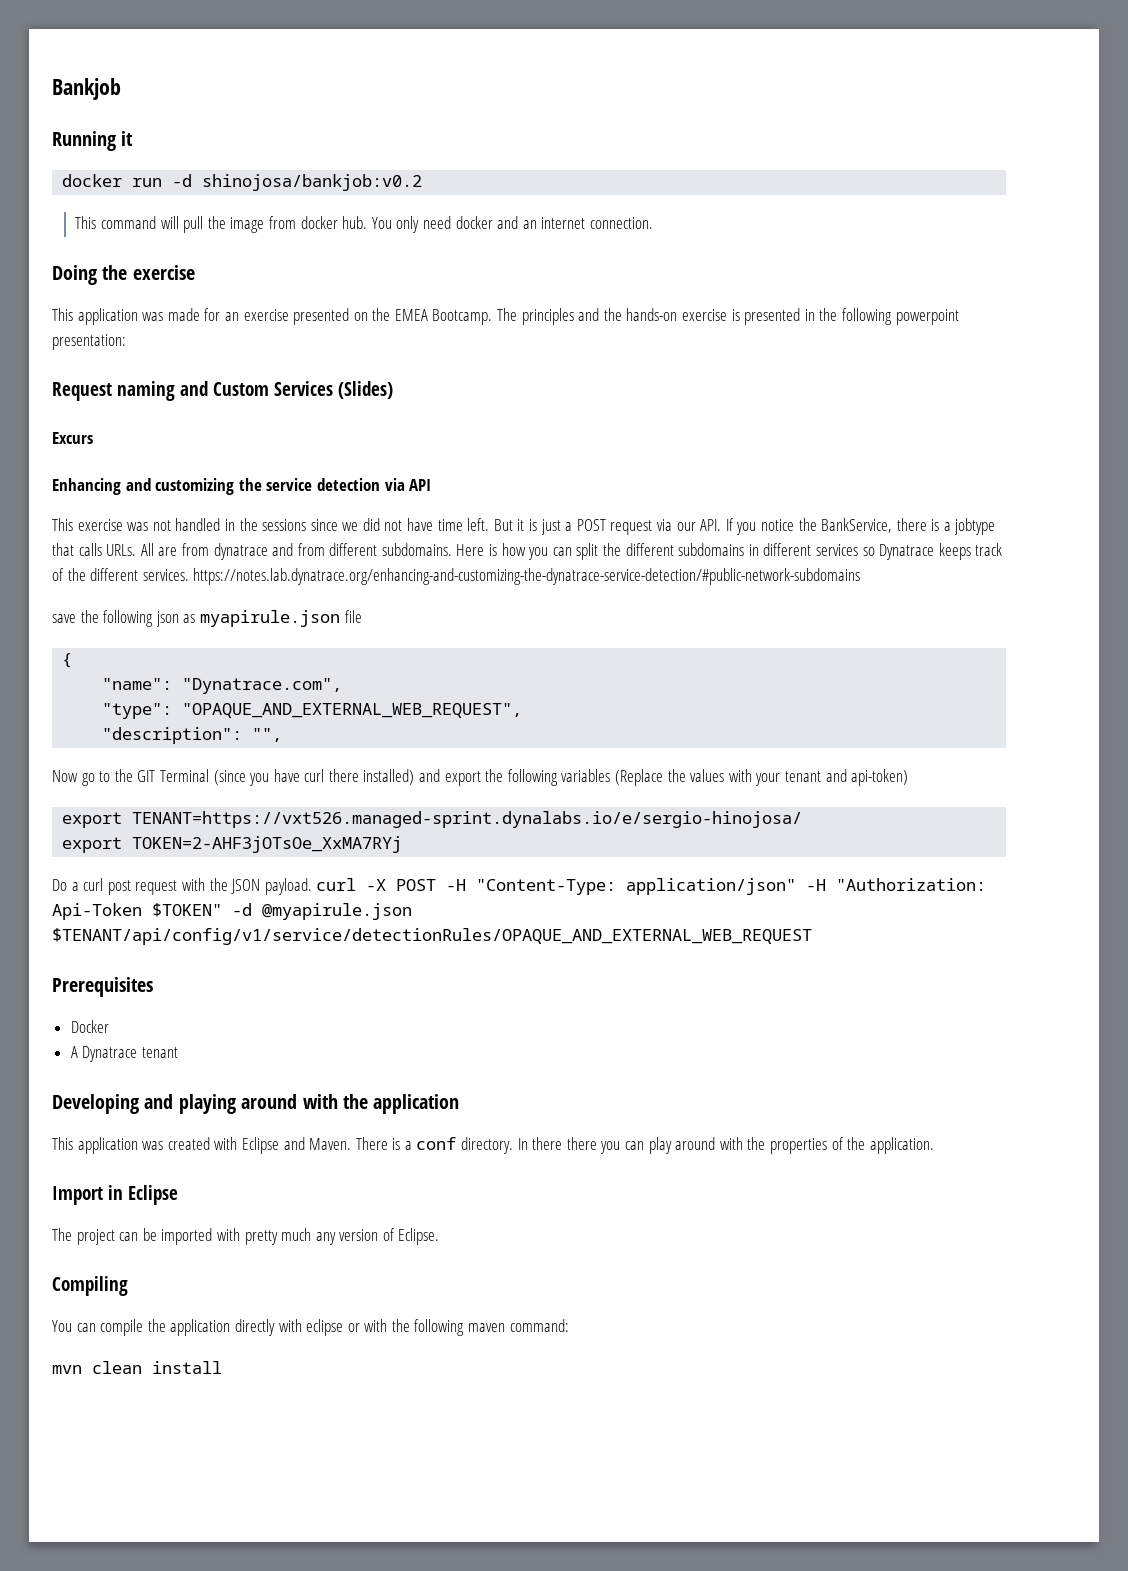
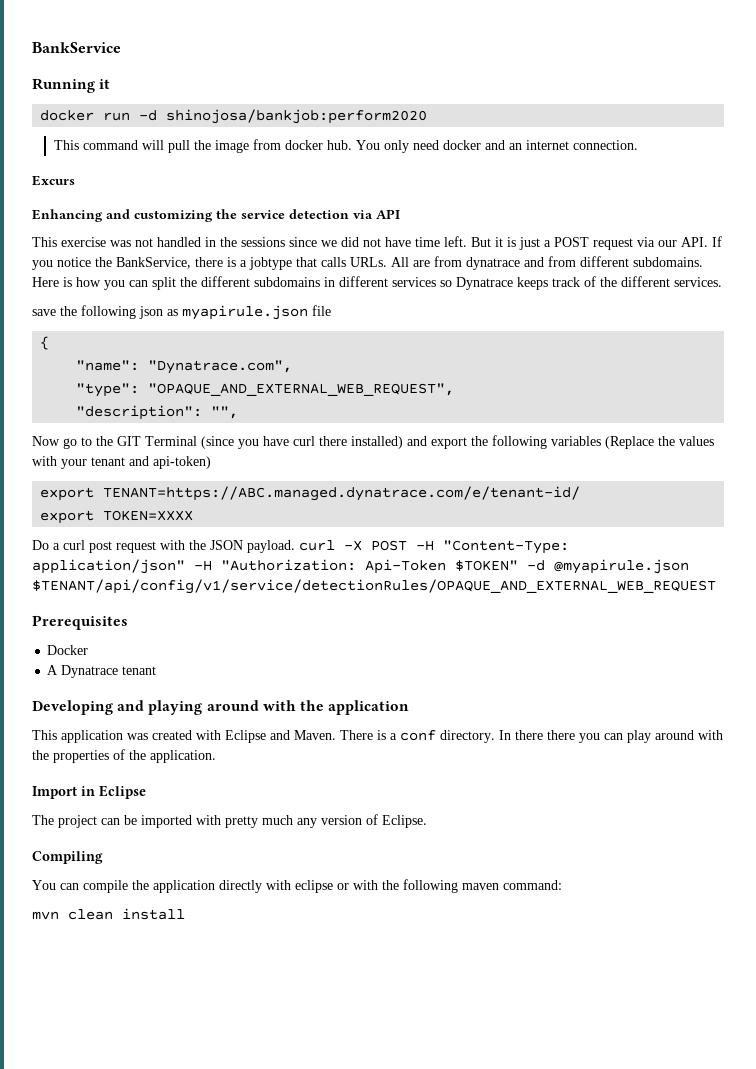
[52,78,121,100] Bankjob -> [32,42,121,53] BankService
[202,174,423,191] shinojosa/bankjob:v0.2 -> [166,109,428,124] shinojosa/bankjob:perform2020
[52,265,195,285] [52,308,959,325] [52,334,126,350] [52,381,393,401] // Doing the exercise // This application was made for an exercise presented on the EMEA Bootcamp. The principles and the hands-on exercise is presented in the following powerpoint presentation: // Request naming and Custom Services (Slides) -> (639, 145) none
[193,568,861,585] https://notes.lab.dynatrace.org/enhancing-and-customizing-the-dynatrace-service-detection/#public-network-subdomains -> (722, 282) none
[132,811,803,828] [62,836,403,853] TENANT=https://vxt526.managed-sprint.dynalabs.io/e/sergio-hinojosa/ // export TOKEN=2-AHF3jOTsOe_XxMA7RYj -> [103,486,581,501] [40,510,194,524] TENANT=https://ABC.managed.dynatrace.com/e/tenant-id/ // export TOKEN=XXXX

